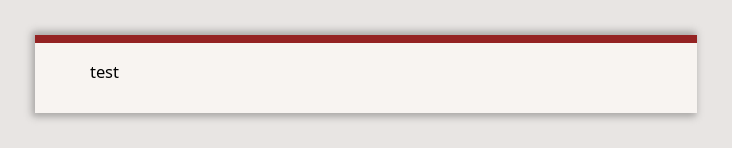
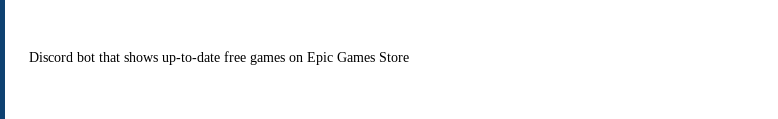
[90,67,119,78] test -> [29,51,409,65] Discord bot that shows up-to-date free games on Epic Games Store

